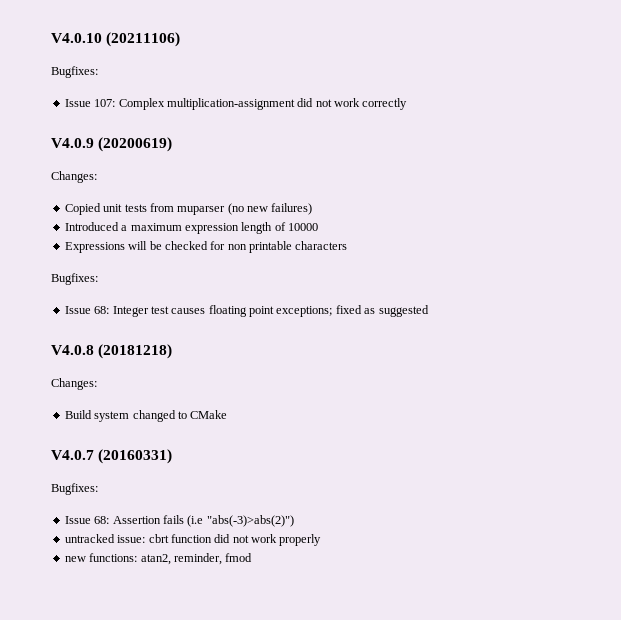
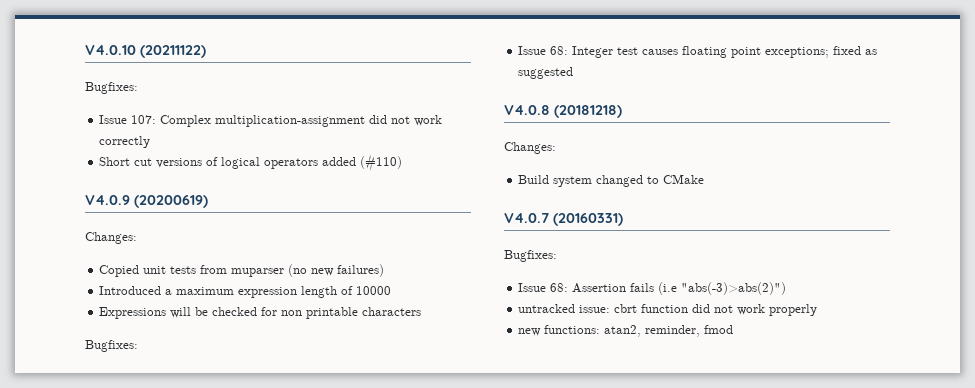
[106,32,181,47] (20211106) -> [140,45,206,58] (20211122)
(408, 104) none -> [99,154,403,171] // Short cut versions of logical operators added (#110)

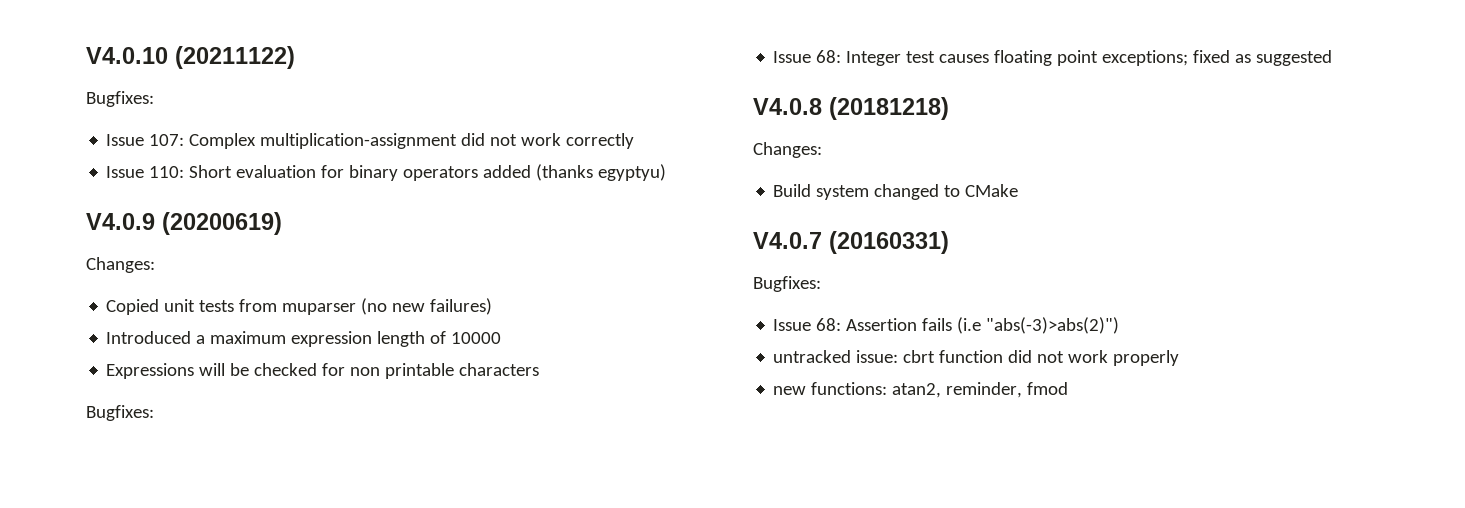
[99,154,403,171] Short cut versions of logical operators added (#110) -> [106,164,667,181] Issue 110: Short evaluation for binary operators added (thanks egyptyu)

